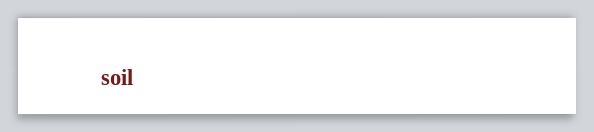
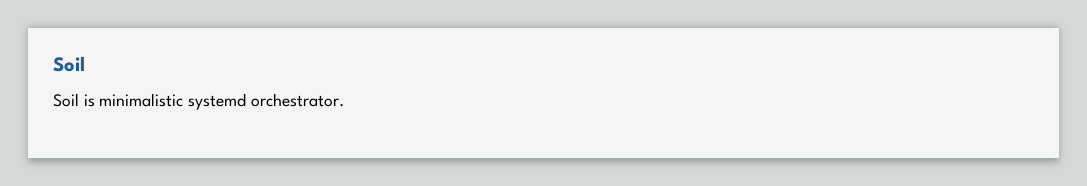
[101,69,134,86] soil -> [53,56,85,72] [53,93,344,110] Soil // Soil is minimalistic systemd orchestrator.

